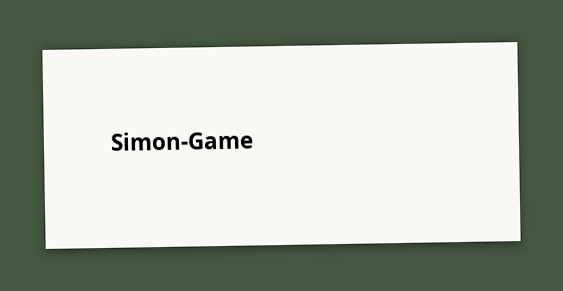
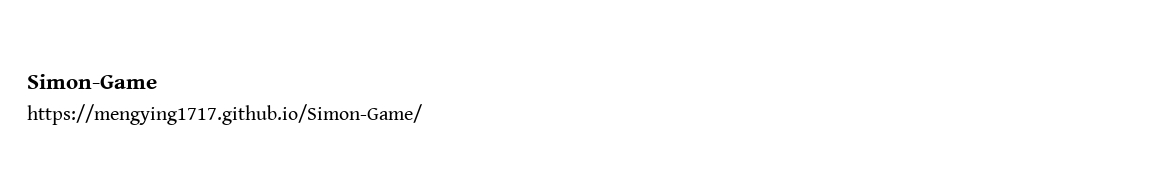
(254, 140) none -> [27,104,422,125] // https://mengying1717.github.io/Simon-Game/

